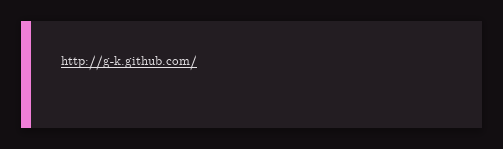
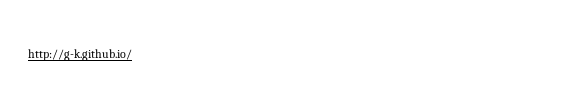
[61,55,197,71] http://g-k.github.com/ -> [28,49,132,61] http://g-k.github.io/

